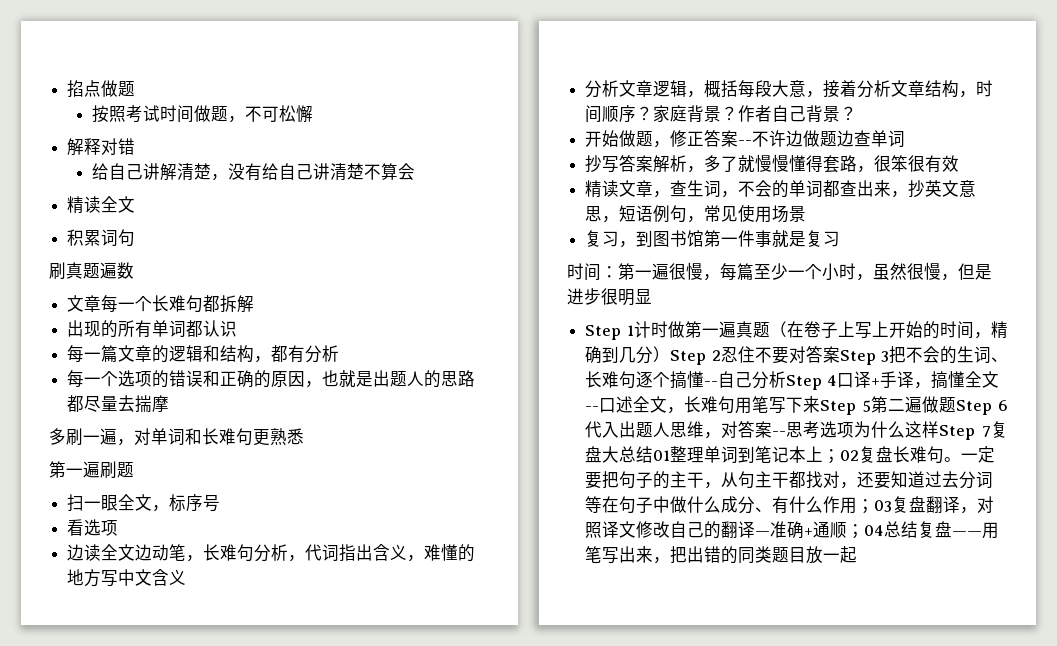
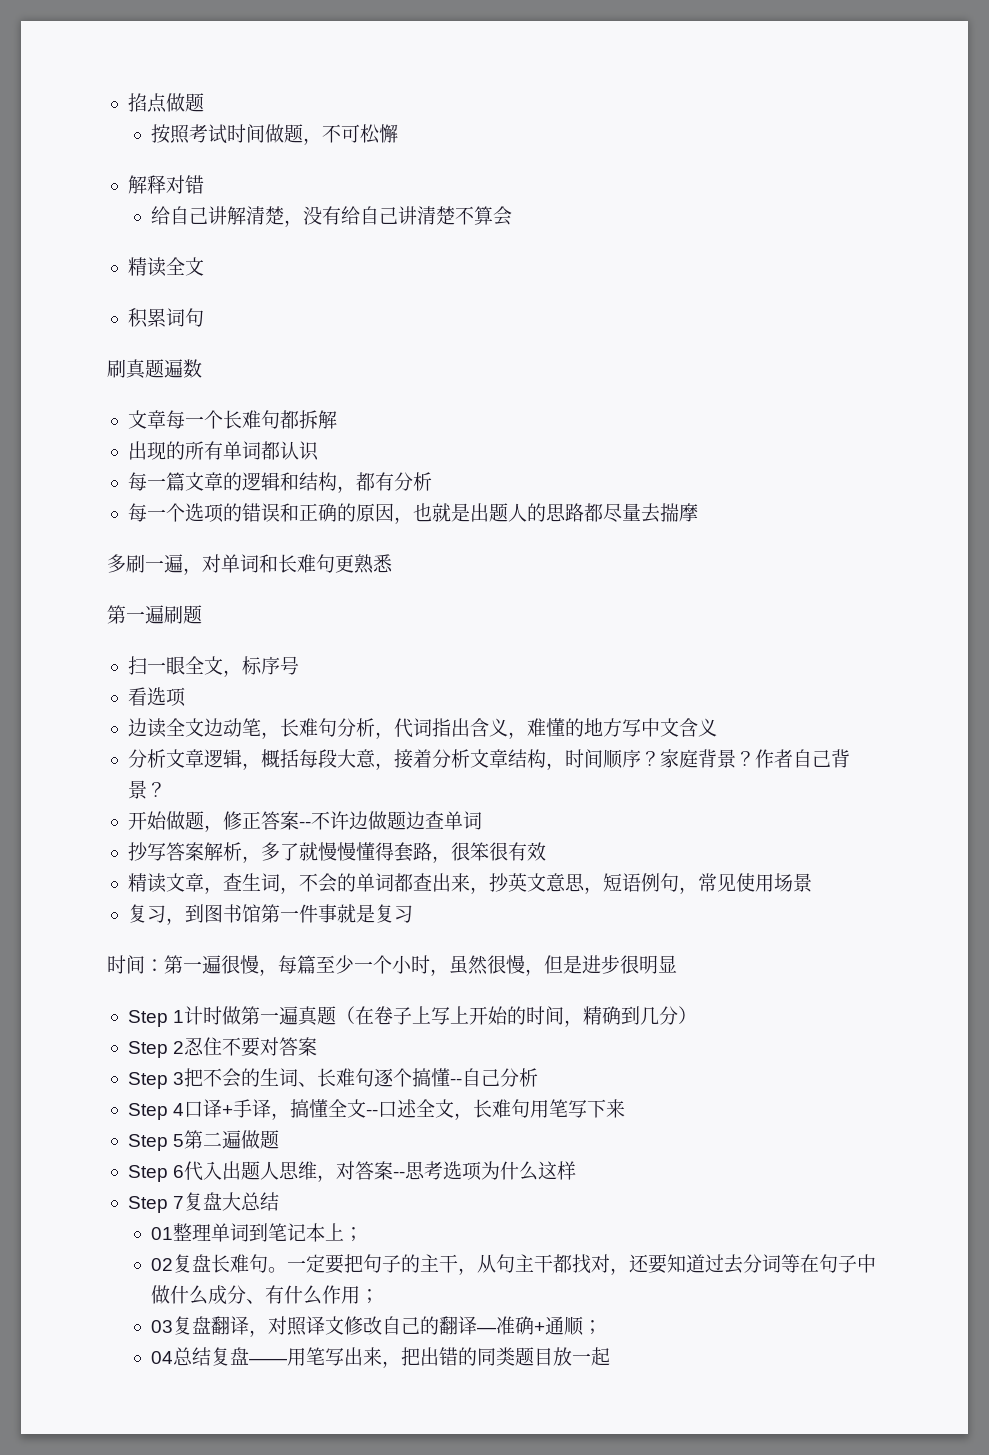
(671, 354) none -> (698, 1015) //
(840, 354) none -> (318, 1046) //
(787, 379) none -> (539, 1077) //
(821, 404) none -> (626, 1108) //
(956, 405) none -> (280, 1139) //
(940, 429) none -> (577, 1170) //
(654, 454) none -> (280, 1201) //
(841, 456) none -> (364, 1234) //
(875, 506) none -> (380, 1296) //
(865, 531) none -> (603, 1327) //

